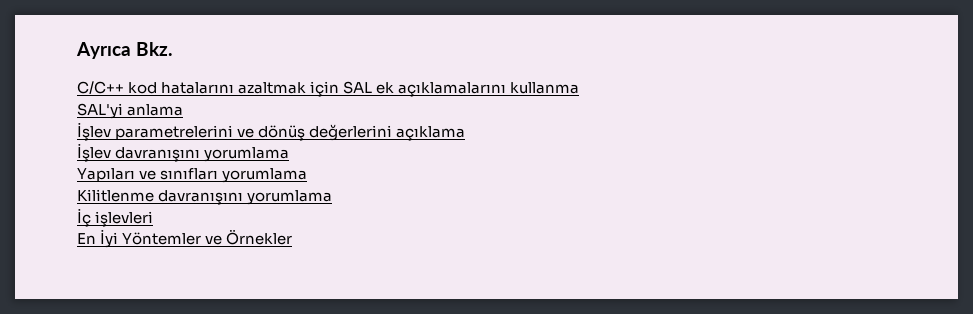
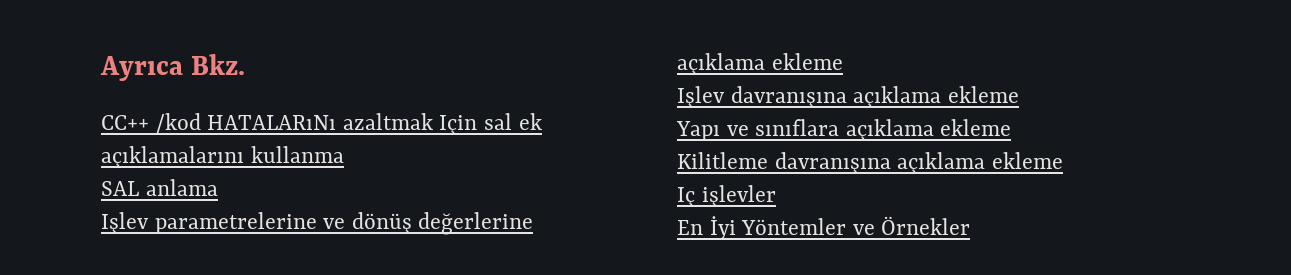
[77,81,373,97] C/C++ kod hatalarını azaltmak için SAL -> [101,113,513,135] CC++ /kod HATALARıNı azaltmak Için sal
[77,103,123,119] SAL'yi -> [101,181,139,196] SAL
[77,123,234,141] İşlev parametrelerini -> [101,212,317,234] Işlev parametrelerine
[309,124,466,141] [77,144,290,162] [77,168,308,183] [77,189,333,205] [77,209,154,227] değerlerini açıklama // İşlev davranışını yorumlama // Yapıları ve sınıfları yorumlama // Kilitlenme davranışını yorumlama // İç işlevleri -> [418,212,534,235] [677,53,843,75] [677,86,1019,108] [676,119,1012,141] [677,152,1063,174] [677,185,776,207] değerlerine açıklama ekleme // Işlev davranışına açıklama ekleme // Yapı ve sınıflara açıklama ekleme // Kilitleme davranışına açıklama ekleme // Iç işlevler

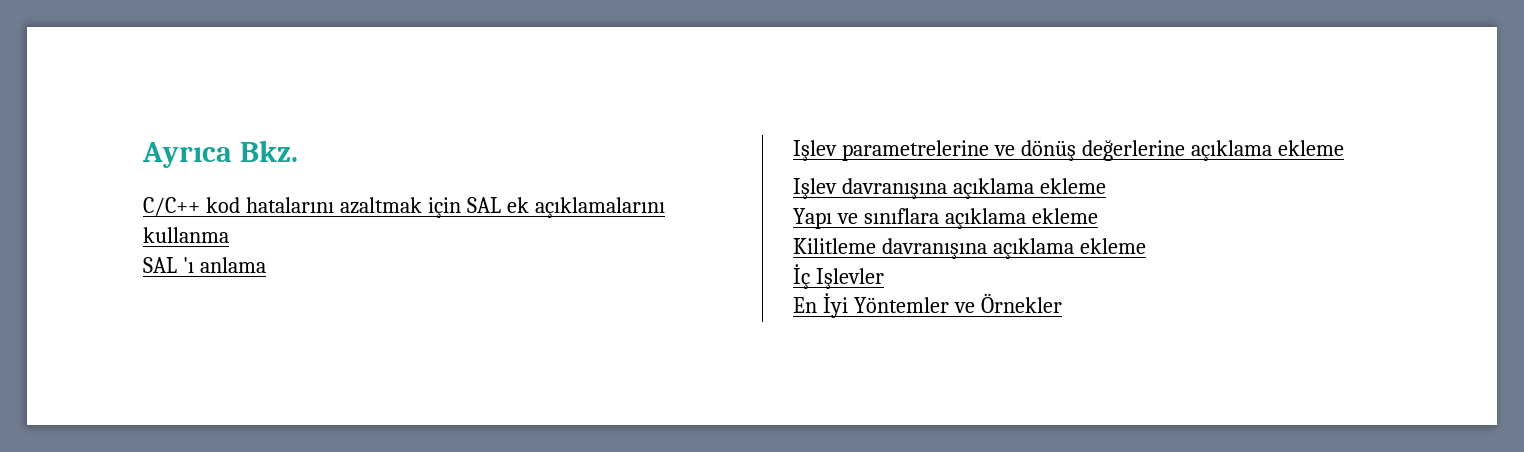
[101,113,513,135] CC++ /kod HATALARıNı azaltmak Için sal -> [143,197,501,218] C/C++ kod hatalarını azaltmak için SAL
(139, 188) none -> [182,257,194,273] 'ı
[677,185,776,207] Iç işlevler -> [793,264,884,289] İç Işlevler

